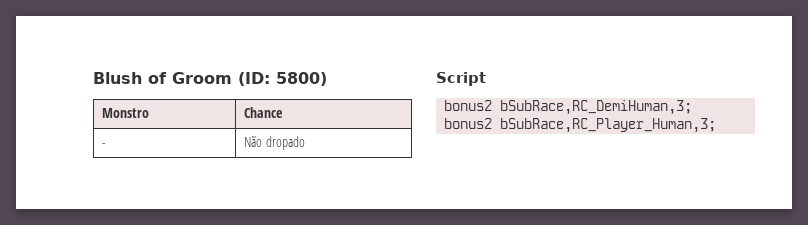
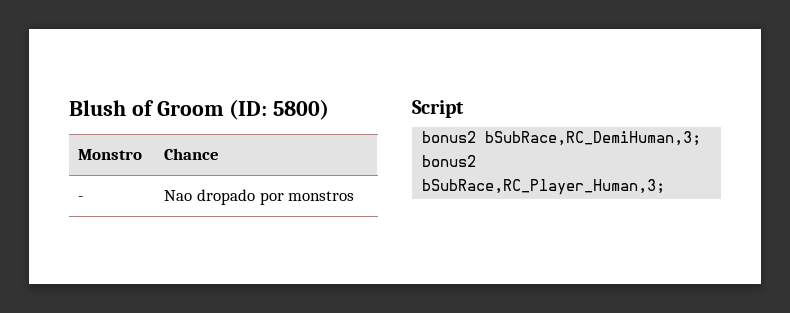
[243,135,262,147] Não -> [164,190,193,201] Nao
(305, 143) none -> [259,191,355,205] por monstros

